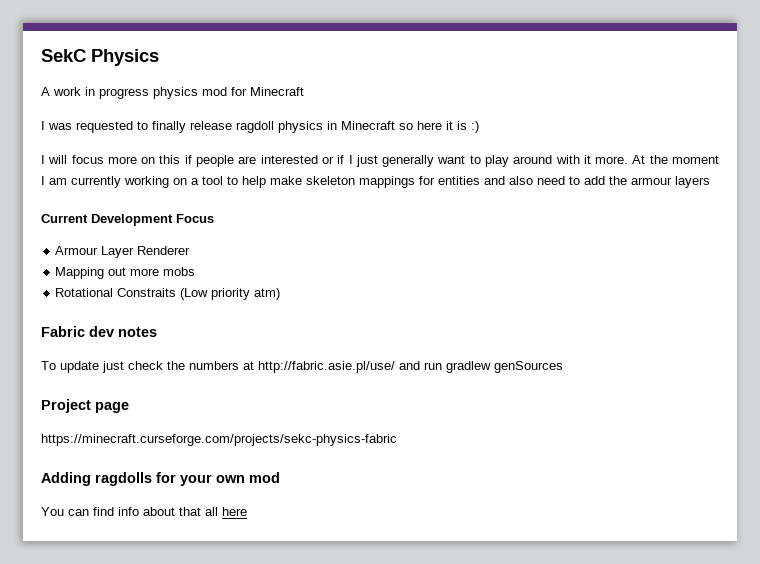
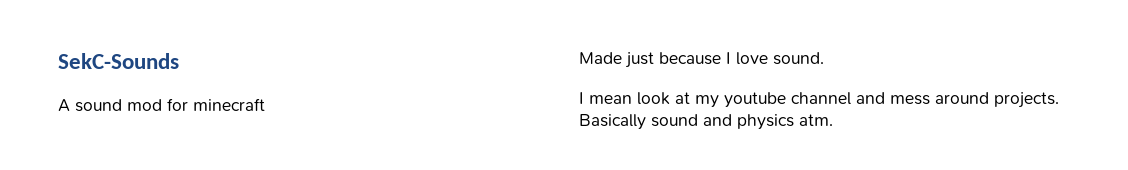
[41,49,159,66] SekC Physics -> [58,53,179,69] SekC-Sounds
[53,87,304,99] [41,121,479,133] [41,155,719,167] [41,176,710,188] [41,214,214,226] [55,246,191,258] [55,267,196,279] [55,288,281,300] [41,326,157,337] [41,361,563,373] [41,399,129,413] [41,434,397,446] [41,472,280,486] [41,507,247,516] work in progress physics mod for Minecraft // I was requested to finally release ragdoll physics in Minecraft so here it is :) // I will focus more on this if people are interested or if I just generally want to play around with it more. At the moment I am currently working on a tool to help make skeleton mappings for entities and also need to add the armour layers // Current Development Focus // Armour Layer Renderer // Mapping out more mobs // Rotational Constraits (Low priority atm) // Fabric dev notes // To update just check the numbers at http://fabric.asie.pl/use/ and run gradlew genSources // Project page // https://minecraft.curseforge.com/projects/sekc-physics-fabric // Adding ragdolls for your own mod // You can find info about that all here -> [75,98,265,112] [579,52,824,68] [579,92,1059,108] [579,114,833,130] sound mod for minecraft // Made just because I love sound. // I mean look at my youtube channel and mess around projects. Basically sound and physics atm.

